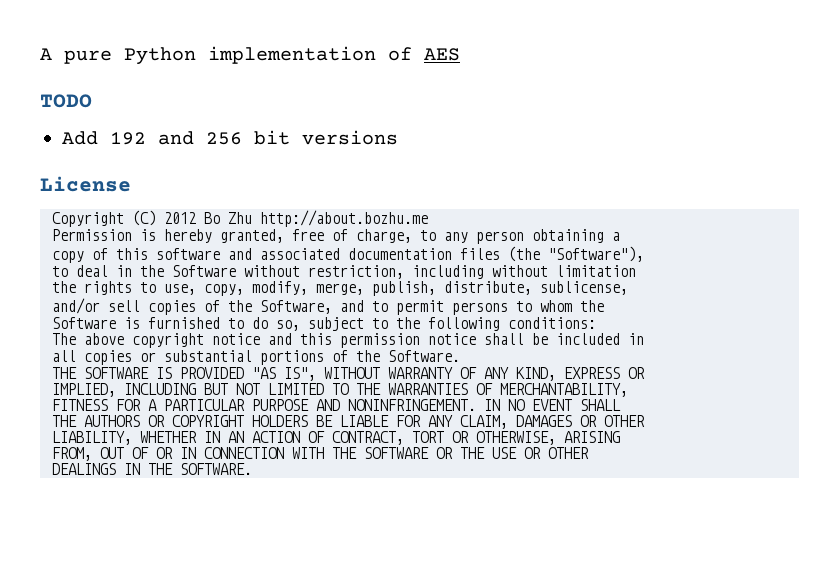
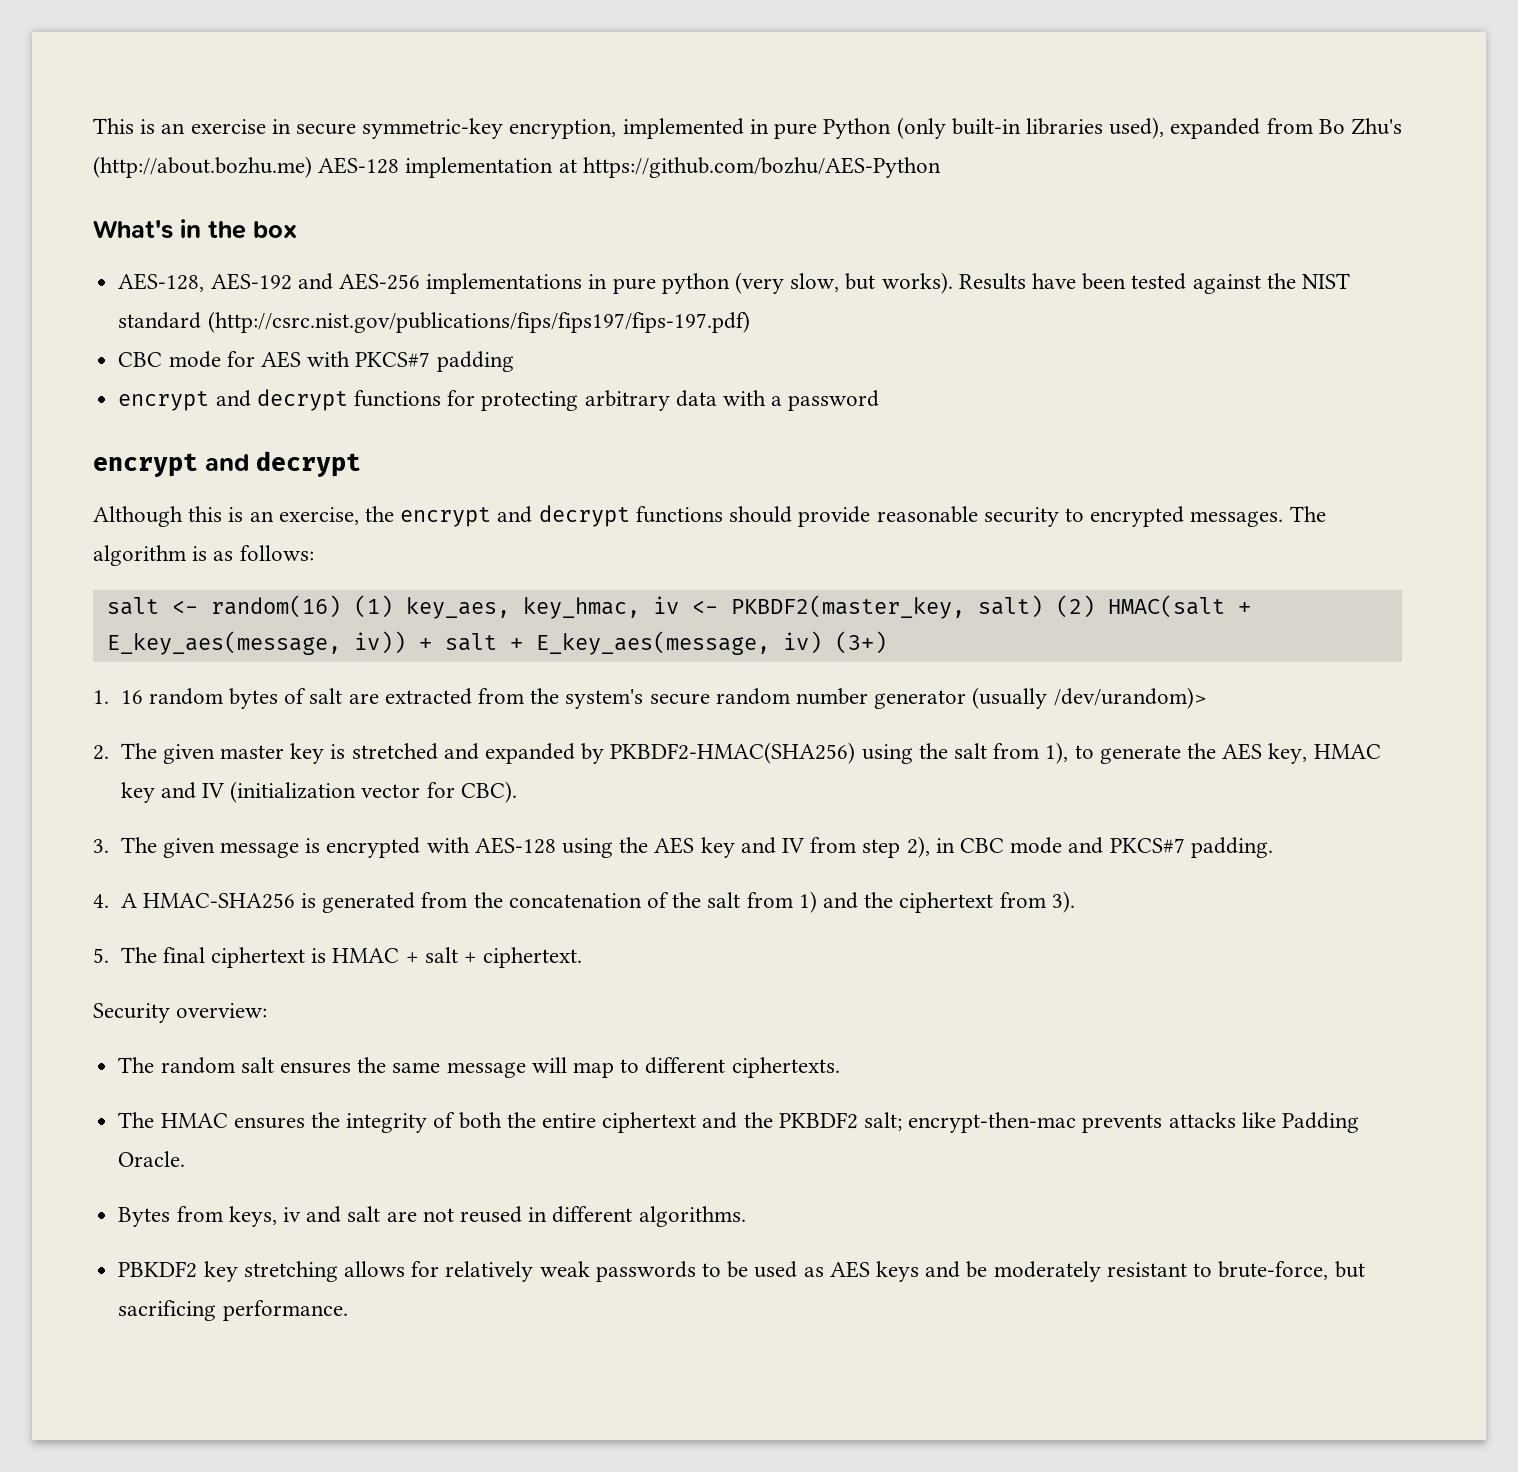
[40,46,460,65] [40,94,92,108] [62,130,398,145] [40,176,131,192] [52,210,428,227] [52,229,620,244] [52,246,644,263] [52,265,636,279] [52,281,628,296] [52,298,604,315] [52,317,596,331] [52,333,644,348] [52,350,460,365] [52,367,645,381] [52,383,628,397] [52,399,621,411] [52,415,645,429] [52,431,620,445] [52,447,589,461] [52,463,252,475] A pure Python implementation of AES // TODO // Add 192 and 256 bit versions // License // Copyright (C) 2012 Bo Zhu http://about.bozhu.me // Permission is hereby granted, free of charge, to any person obtaining a // copy of this software and associated documentation files (the "Software"), // to deal in the Software without restriction, including without limitation // the rights to use, copy, modify, merge, publish, distribute, sublicense, // and/or sell copies of the Software, and to permit persons to whom the // Software is furnished to do so, subject to the following conditions: // The above copyright notice and this permission notice shall be included in // all copies or substantial portions of the Software. // THE SOFTWARE IS PROVIDED "AS IS", WITHOUT WARRANTY OF ANY KIND, EXPRESS OR // IMPLIED, INCLUDING BUT NOT LIMITED TO THE WARRANTIES OF MERCHANTABILITY, // FITNESS FOR A PARTICULAR PURPOSE AND NONINFRINGEMENT. IN NO EVENT SHALL // THE AUTHORS OR COPYRIGHT HOLDERS BE LIABLE FOR ANY CLAIM, DAMAGES OR OTHER // LIABILITY, WHETHER IN AN ACTION OF CONTRACT, TORT OR OTHERWISE, ARISING // FROM, OUT OF OR IN CONNECTION WITH THE SOFTWARE OR THE USE OR OTHER // DEALINGS IN THE SOFTWARE. -> [93,117,1402,139] [93,156,941,178] [93,219,297,239] [118,272,1351,294] [118,311,750,333] [118,351,514,372] [118,389,880,411] [93,451,361,477] [93,505,1326,527] [93,545,314,566] [106,595,1251,619] [106,631,887,655] [93,687,1207,709] [93,742,1381,764] [120,781,517,803] [93,836,1273,858] [93,891,1075,913] [93,947,583,968] [93,1003,268,1023] [118,1057,840,1078] [118,1112,1360,1133] [118,1151,186,1167] [118,1206,746,1227] [118,1261,1365,1282] [118,1300,348,1321] This is an exercise in secure symmetric-key encryption, implemented in pure Python (only built-in libraries used), expanded from Bo Zhu's (http://about.bozhu.me) AES-128 implementation at https://github.com/bozhu/AES-Python // What's in the box // AES-128, AES-192 and AES-256 implementations in pure python (very slow, but works). Results have been tested against the NIST standard (http://csrc.nist.gov/publications/fips/fips197/fips-197.pdf) // CBC mode for AES with PKCS#7 padding // encrypt and decrypt functions for protecting arbitrary data with a password // encrypt and decrypt // Although this is an exercise, the encrypt and decrypt functions should provide reasonable security to encrypted messages. The algorithm is as follows: // salt <- random(16) (1) key_aes, key_hmac, iv <- PKBDF2(master_key, salt) (2) HMAC(salt + E_key_aes(message, iv)) + salt + E_key_aes(message, iv) (3+) // 1. 16 random bytes of salt are extracted from the system's secure random number generator (usually /dev/urandom)> // 2. The given master key is stretched and expanded by PKBDF2-HMAC(SHA256) using the salt from 1), to generate the AES key, HMAC key and IV (initialization vector for CBC). // 3. The given message is encrypted with AES-128 using the AES key and IV from step 2), in CBC mode and PKCS#7 padding. // 4. A HMAC-SHA256 is generated from the concatenation of the salt from 1) and the ciphertext from 3). // 5. The final ciphertext is HMAC + salt + ciphertext. // Security overview: // The random salt ensures the same message will map to different ciphertexts. // The HMAC ensures the integrity of both the entire ciphertext and the PKBDF2 salt; encrypt-then-mac prevents attacks like Padding Oracle. // Bytes from keys, iv and salt are not reused in different algorithms. // PBKDF2 key stretching allows for relatively weak passwords to be used as AES keys and be moderately resistant to brute-force, but sacrificing performance.

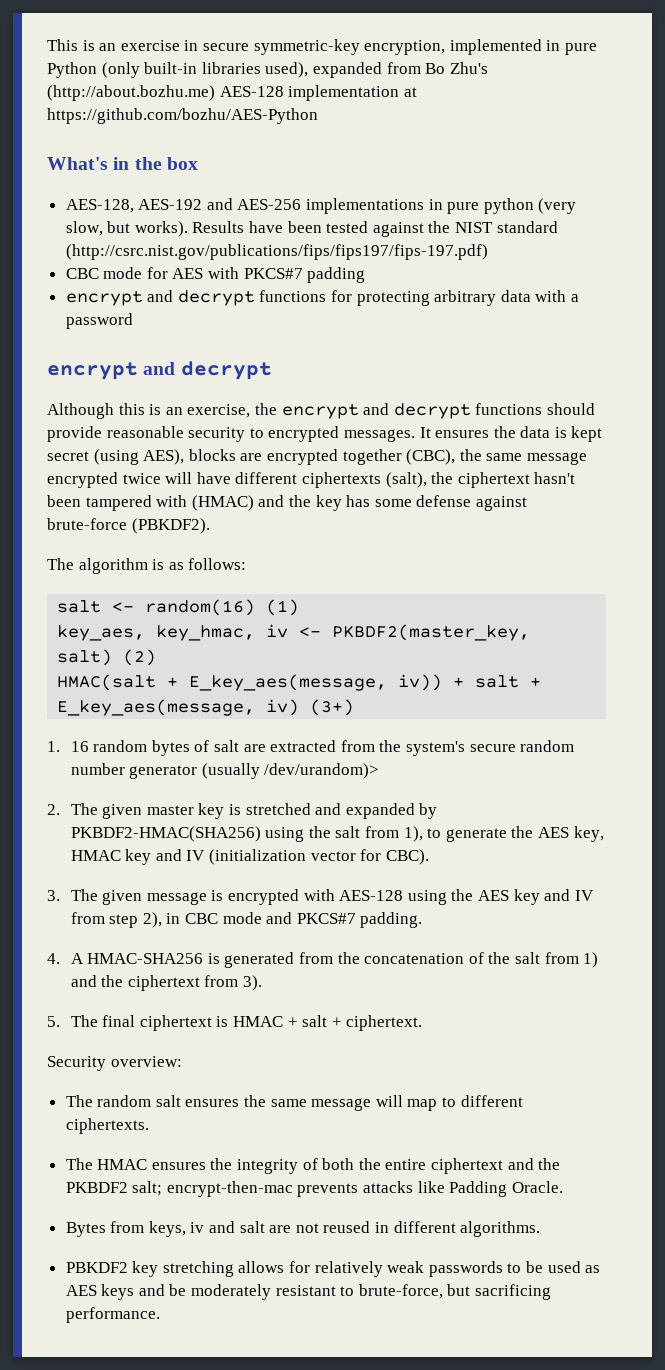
(1284, 519) none -> [419,426,603,442] [47,449,587,465] [47,472,576,488] [47,495,527,511] [47,518,210,534] It ensures the data is kept secret (using AES), blocks are encrypted together (CBC), the same message encrypted twice will have different ciphertexts (salt), the ciphertext hasn't been tampered with (HMAC) and the key has some defense against brute-force (PBKDF2). //
(393, 606) none -> (300, 607) //
(1095, 606) none -> (157, 657) //

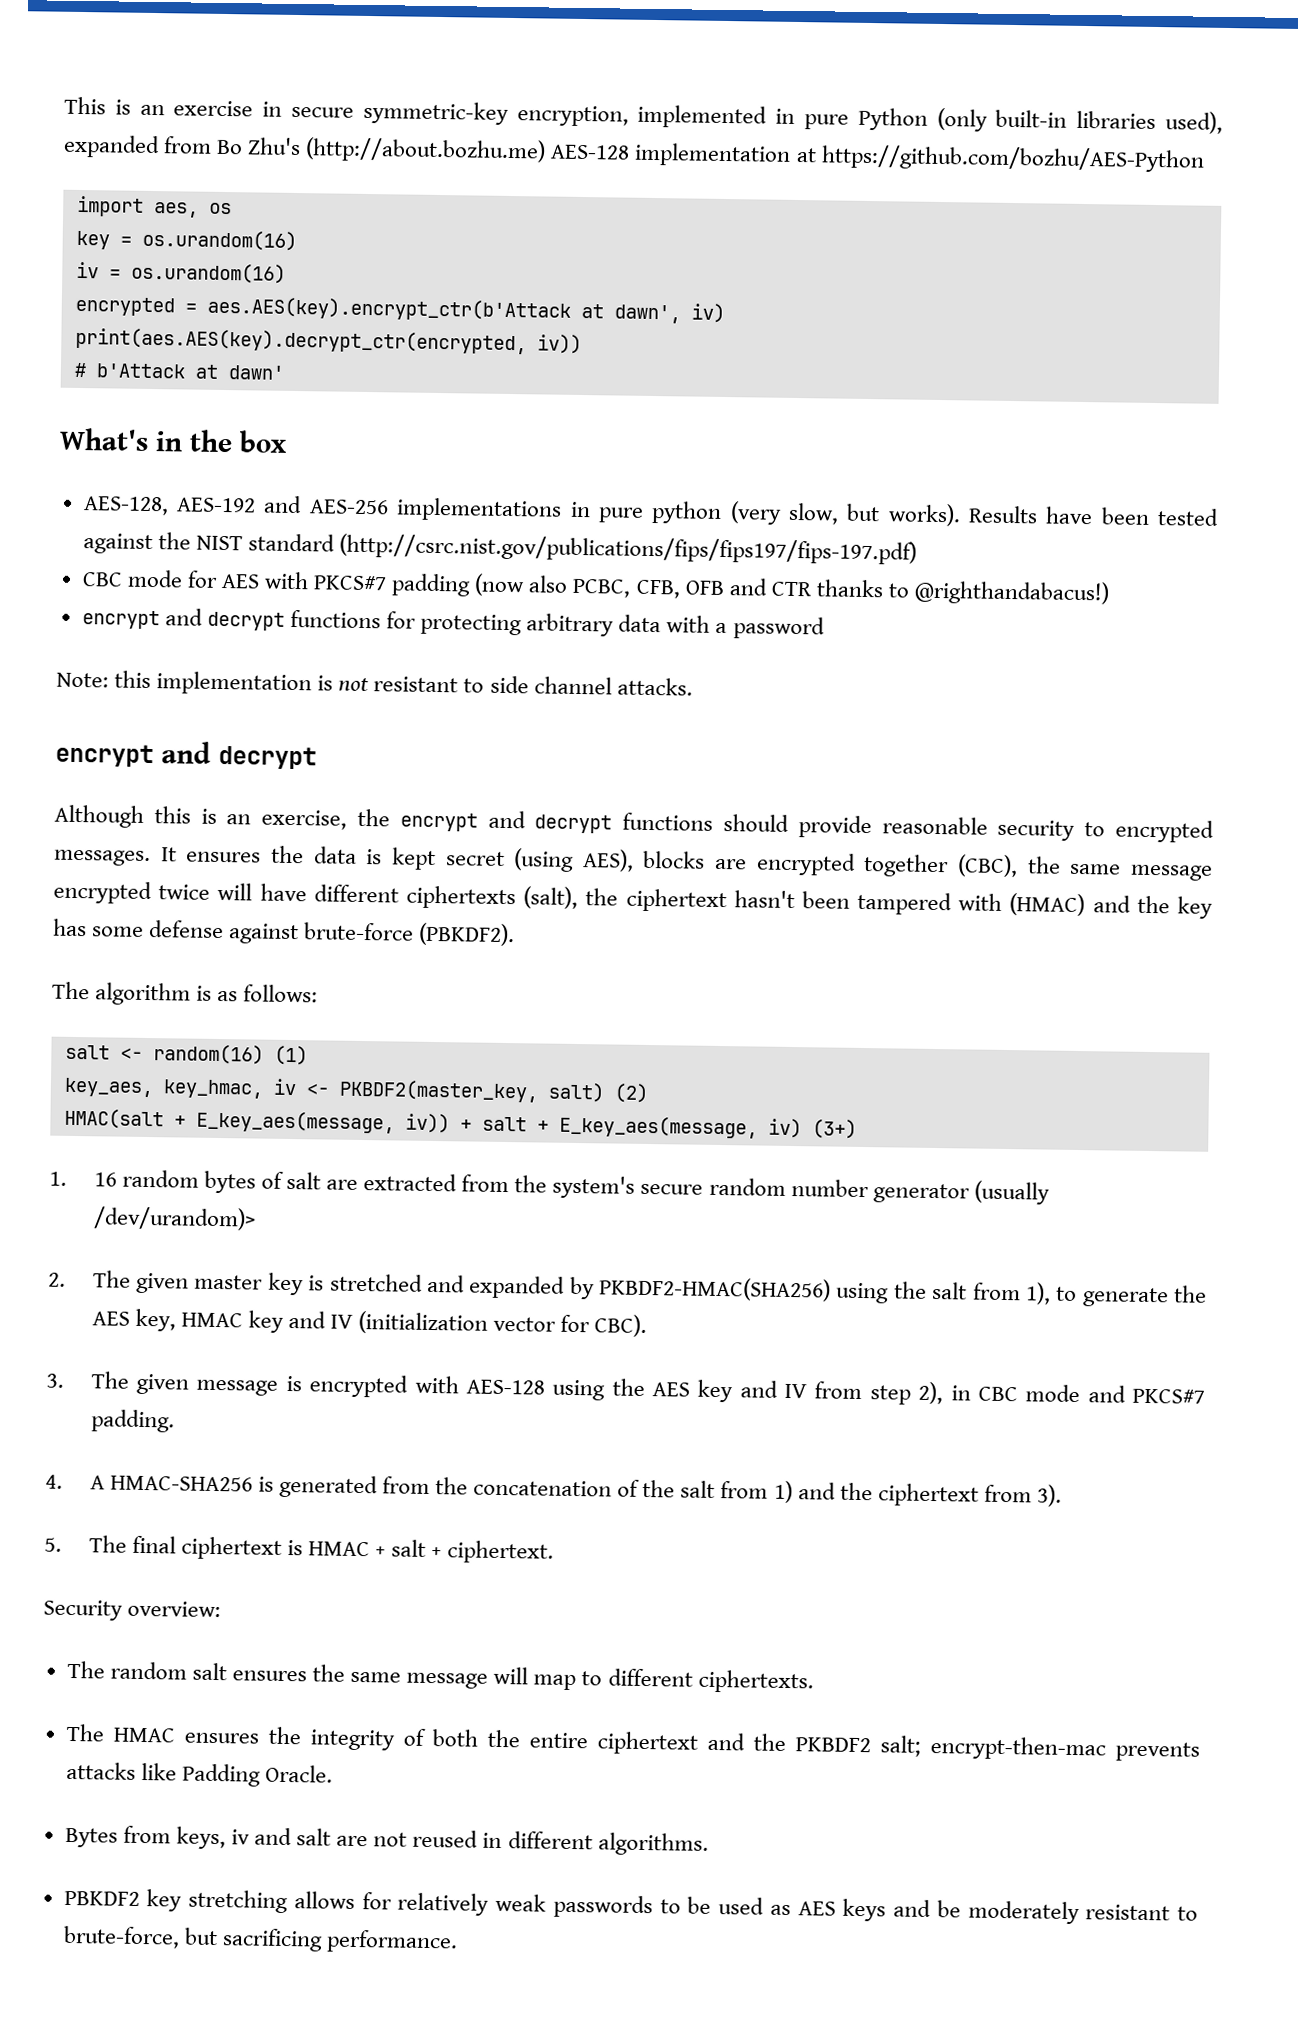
(318, 116) none -> [76,195,232,218] [75,229,297,252] [75,261,286,284] [74,296,725,324] [74,327,582,355] [73,362,285,380] // import aes, os // key = os.urandom(16) // iv = os.urandom(16) // encrypted = aes.AES(key).encrypt_ctr(b'Attack at dawn', iv) // print(aes.AES(key).decrypt_ctr(encrypted, iv)) // # b'Attack at dawn'
(366, 275) none -> [474,573,1110,606] (now also PCBC, CFB, OFB and CTR thanks to @righthandabacus!)
(133, 321) none -> [56,670,693,696] // Note: this implementation is not resistant to side channel attacks.

